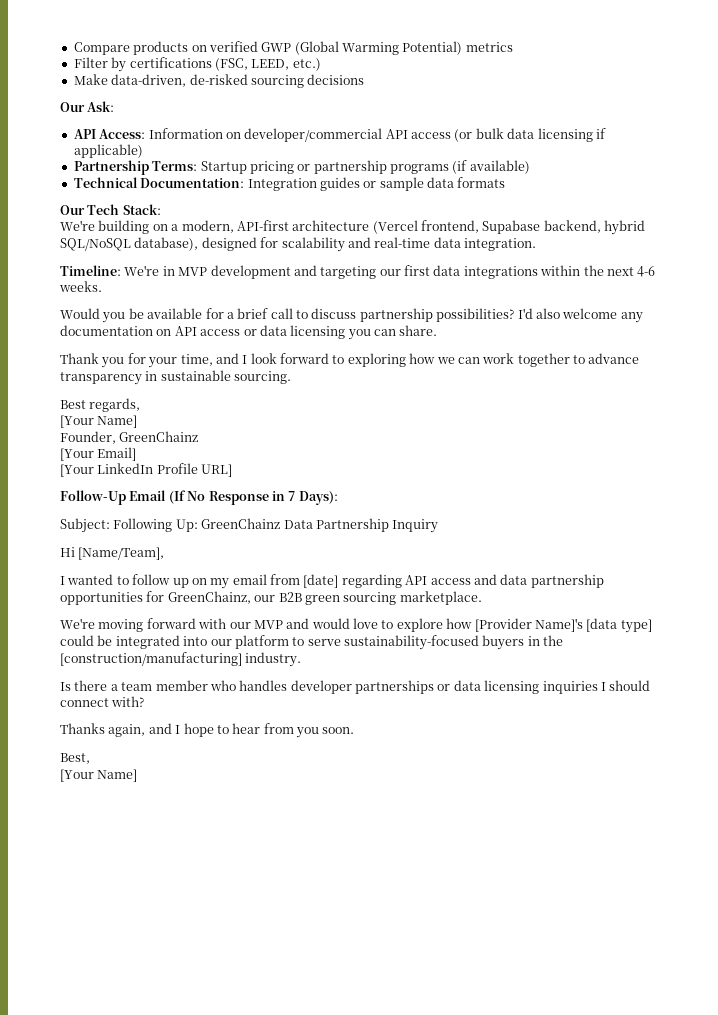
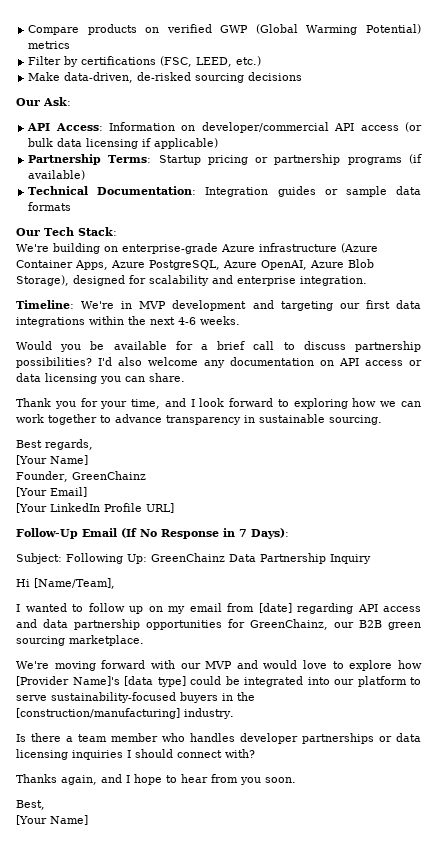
[171,220,646,235] [60,237,199,251] a modern, API-first architecture (Vercel frontend, Supabase backend, hybrid SQL/NoSQL database), -> [122,243,378,254] [16,259,374,270] [16,275,69,286] enterprise-grade Azure infrastructure (Azure Container Apps, Azure PostgreSQL, Azure OpenAI, Azure Blob Storage),
[374,237,461,248] real-time data -> [237,276,296,286] enterprise

